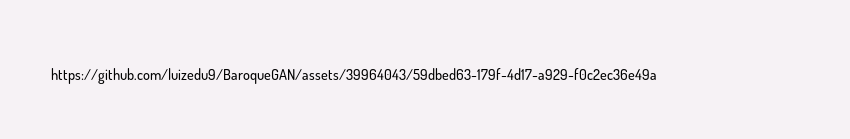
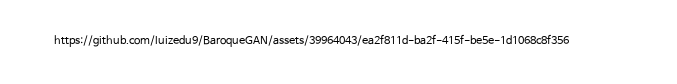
[51,68,657,84] https://github.com/luizedu9/BaroqueGAN/assets/39964043/59dbed63-179f-4d17-a929-f0c2ec36e49a -> [54,34,569,47] https://github.com/luizedu9/BaroqueGAN/assets/39964043/ea2f811d-ba2f-415f-be5e-1d1068c8f356

